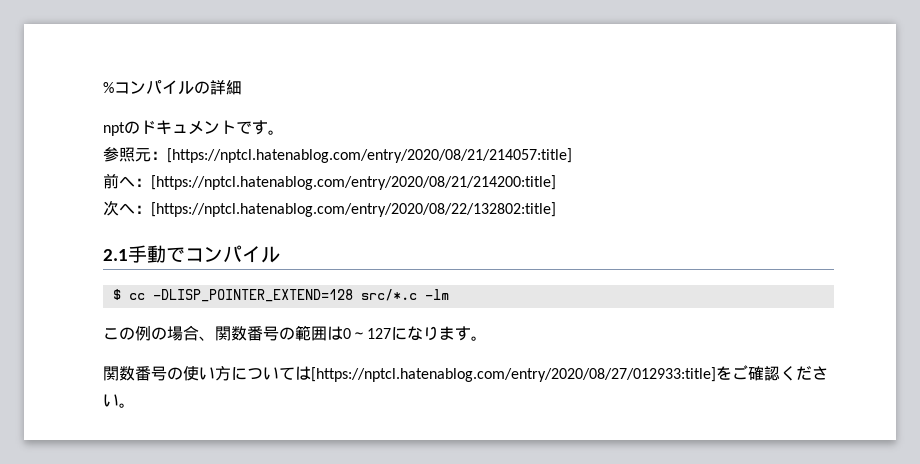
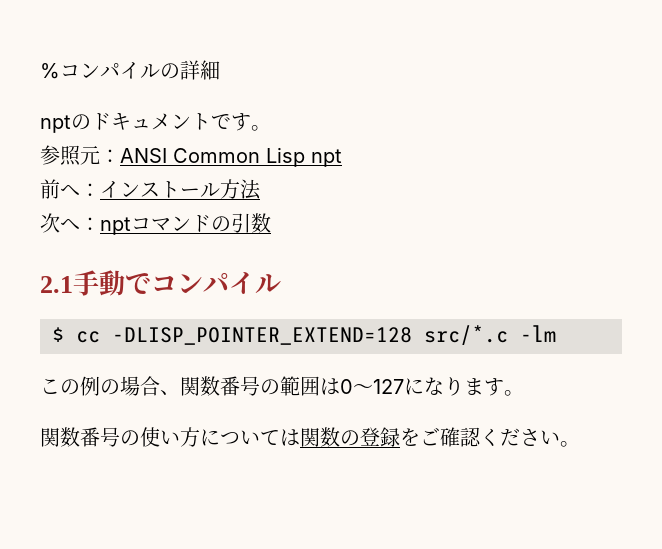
[167,148,572,163] [103,173,556,190] [103,200,556,217] [https://nptcl.hatenablog.com/entry/2020/08/21/214057:title] // 前へ：[https://nptcl.hatenablog.com/entry/2020/08/21/214200:title] // 次へ：[https://nptcl.hatenablog.com/entry/2020/08/22/132802:title] -> [120,147,342,167] [40,179,261,200] [40,213,271,235] ANSI Common Lisp npt // 前へ：インストール方法 // 次へ：nptコマンドの引数
[311,367,716,382] [https://nptcl.hatenablog.com/entry/2020/08/27/012933:title] -> [300,427,400,447] 関数の登録

